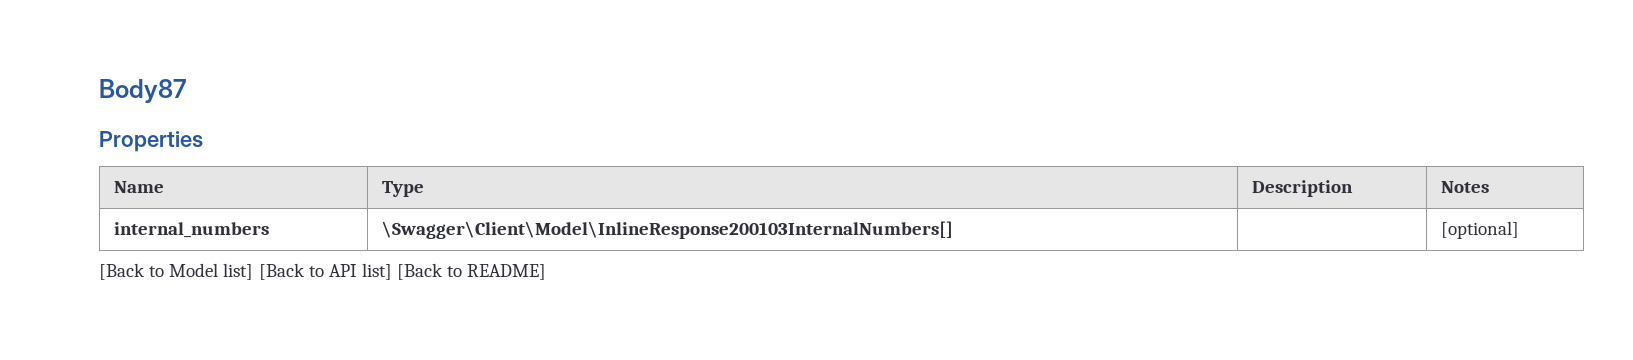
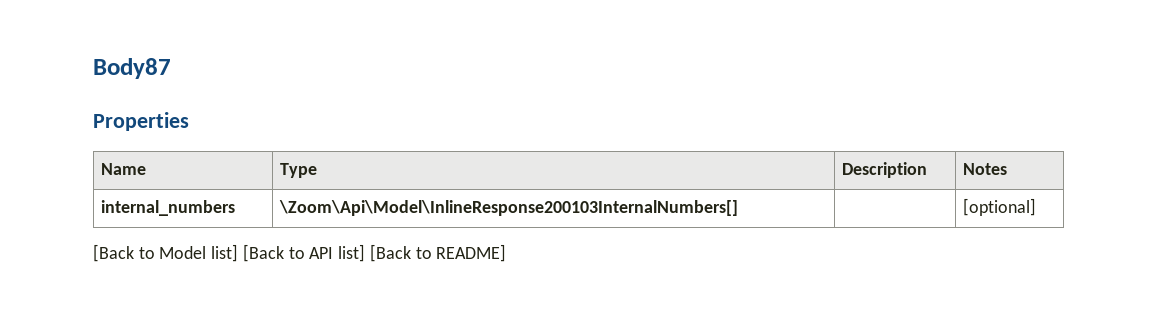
[381,221,953,239] \Swagger\Client\Model\InlineResponse200103InternalNumbers[] -> [279,200,739,216] \Zoom\Api\Model\InlineResponse200103InternalNumbers[]

